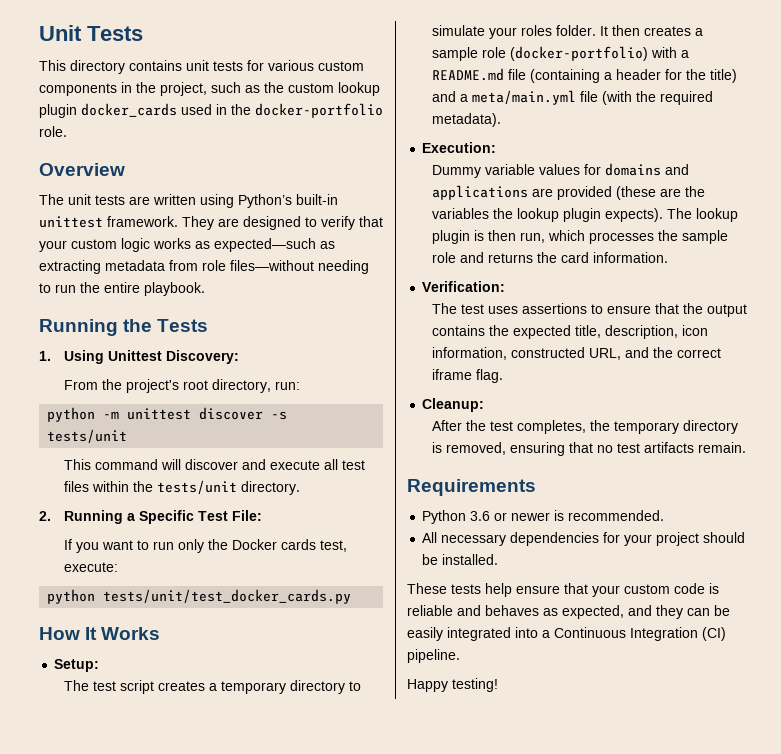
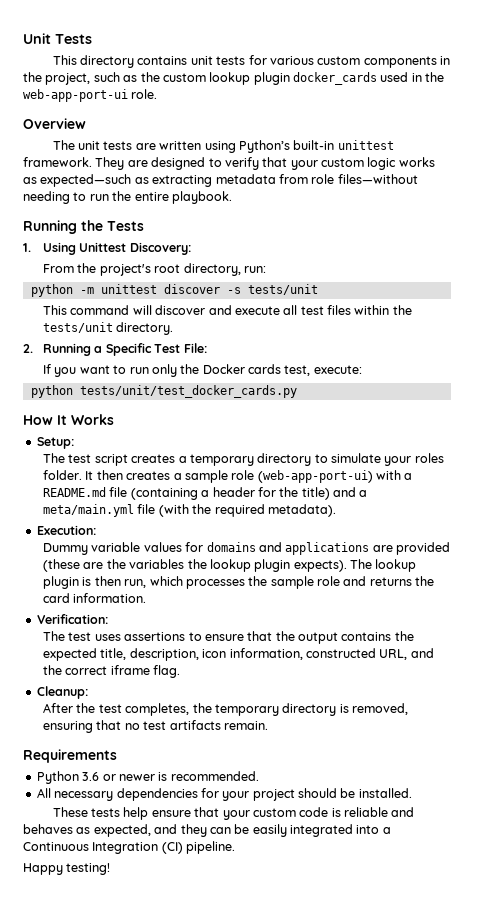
[255,103,383,118] docker-portfolio -> [23,89,128,102] web-app-port-ui
[509,46,648,61] (docker-portfolio) -> [257,470,373,483] (web-app-port-ui)

